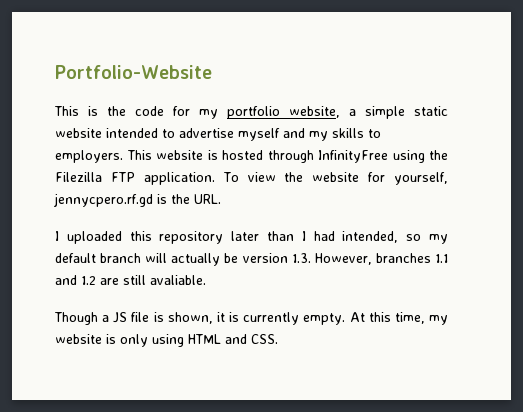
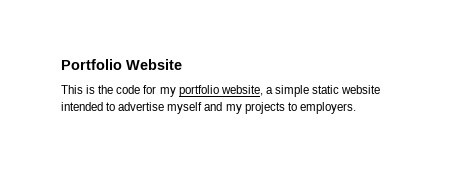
[55,65,212,79] Portfolio-Website -> [61,59,182,70] Portfolio Website
[332,128,364,138] skills -> [244,102,285,114] projects
[126,150,448,163] [55,172,448,185] [54,193,221,207] [55,231,449,244] [55,253,448,266] [55,275,206,285] [54,312,448,325] [55,334,278,347] This website is hosted through InfinityFree using the Filezilla FTP application. To view the website for yourself, jennycpero.rf.gd is the URL. // I uploaded this repository later than I had intended, so my default branch will actually be version 1.3. However, branches 1.1 and 1.2 are still avaliable. // Though a JS file is shown, it is currently empty. At this time, my website is only using HTML and CSS. -> (356, 108) none

